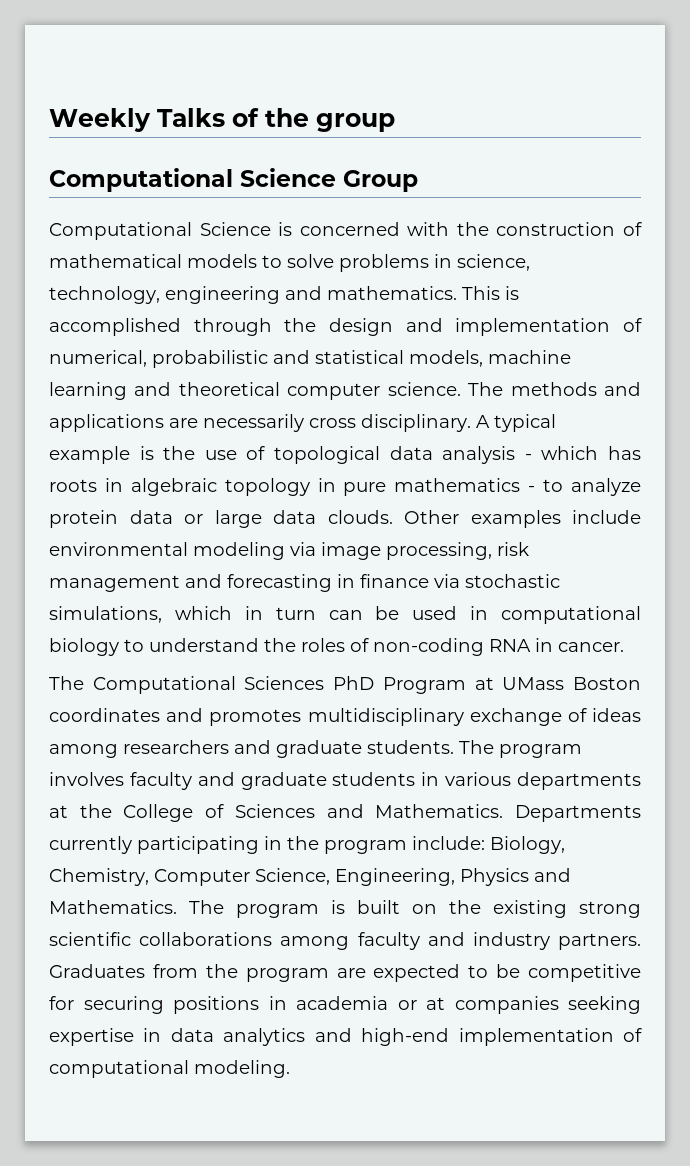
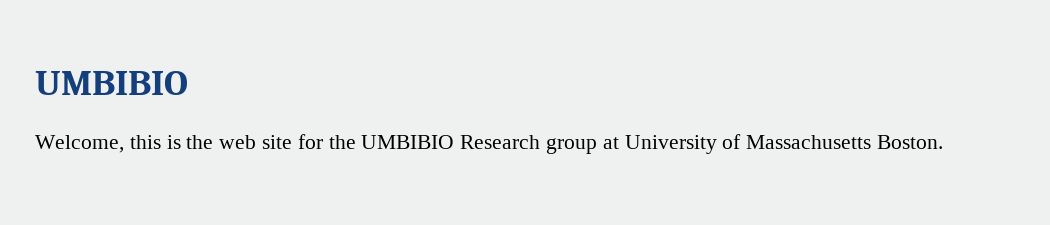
[49,108,395,132] [49,168,418,192] [49,222,642,240] [49,254,530,272] [49,286,519,304] [49,318,642,336] [49,350,571,368] [49,382,642,400] [49,414,556,432] [49,446,642,464] [49,478,642,496] [49,510,641,528] [49,542,529,560] [49,574,560,592] [49,606,641,624] [49,638,624,656] [49,676,641,694] [49,708,641,726] [49,740,582,758] [49,772,641,790] [49,804,641,822] [49,836,565,854] [49,868,571,886] [49,900,641,918] [49,932,642,950] [49,964,641,982] [49,996,641,1014] [49,1028,643,1046] [49,1060,290,1078] Weekly Talks of the group // Computational Science Group // Computational Science is concerned with the construction of mathematical models to solve problems in science, technology, engineering and mathematics. This is accomplished through the design and implementation of numerical, probabilistic and statistical models, machine learning and theoretical computer science. The methods and applications are necessarily cross disciplinary. A typical example is the use of topological data analysis - which has roots in algebraic topology in pure mathematics - to analyze protein data or large data clouds. Other examples include environmental modeling via image processing, risk management and forecasting in finance via stochastic simulations, which in turn can be used in computational biology to understand the roles of non-coding RNA in cancer. // The Computational Sciences PhD Program at UMass Boston coordinates and promotes multidisciplinary exchange of ideas among researchers and graduate students. The program involves faculty and graduate students in various departments at the College of Sciences and Mathematics. Departments currently participating in the program include: Biology, Chemistry, Computer Science, Engineering, Physics and Mathematics. The program is built on the existing strong scientific collaborations among faculty and industry partners. Graduates from the program are expected to be competitive for securing positions in academia or at companies seeking expertise in data analytics and high-end implementation of computational modeling. -> [35,71,188,95] [35,134,944,154] UMBIBIO // Welcome, this is the web site for the UMBIBIO Research group at University of Massachusetts Boston.

